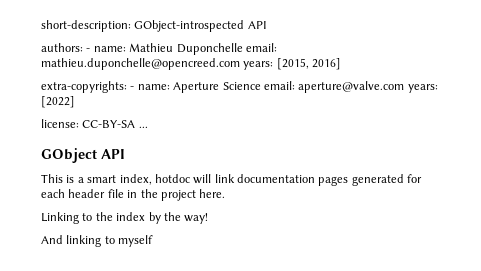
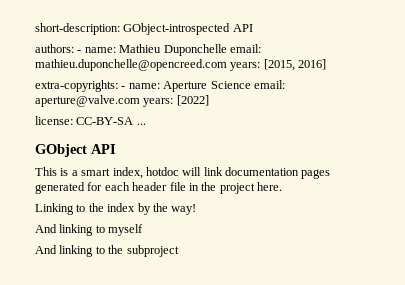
(154, 241) none -> [35,245,179,257] // And linking to the subproject

